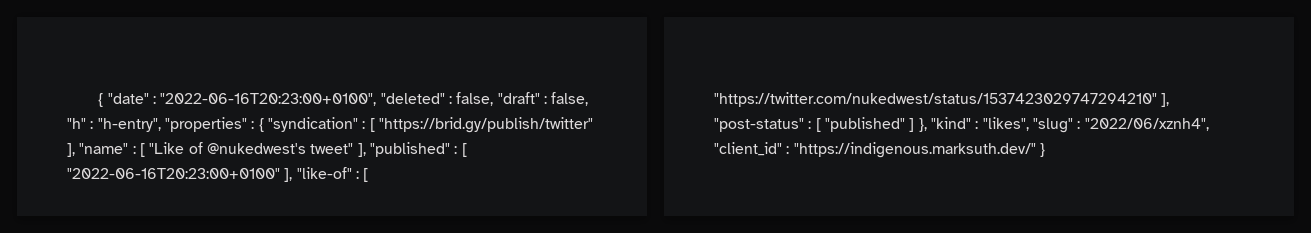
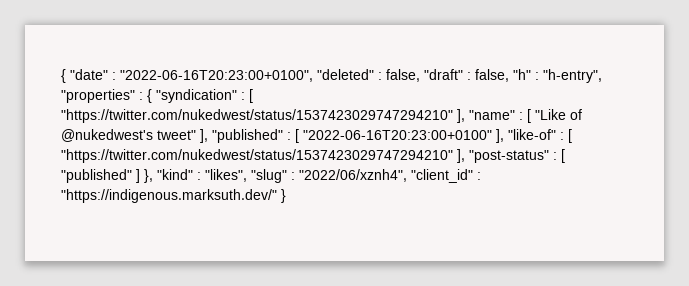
[378,117,593,133] "https://brid.gy/publish/twitter" -> [61,109,453,123] "https://twitter.com/nukedwest/status/1537423029747294210"

